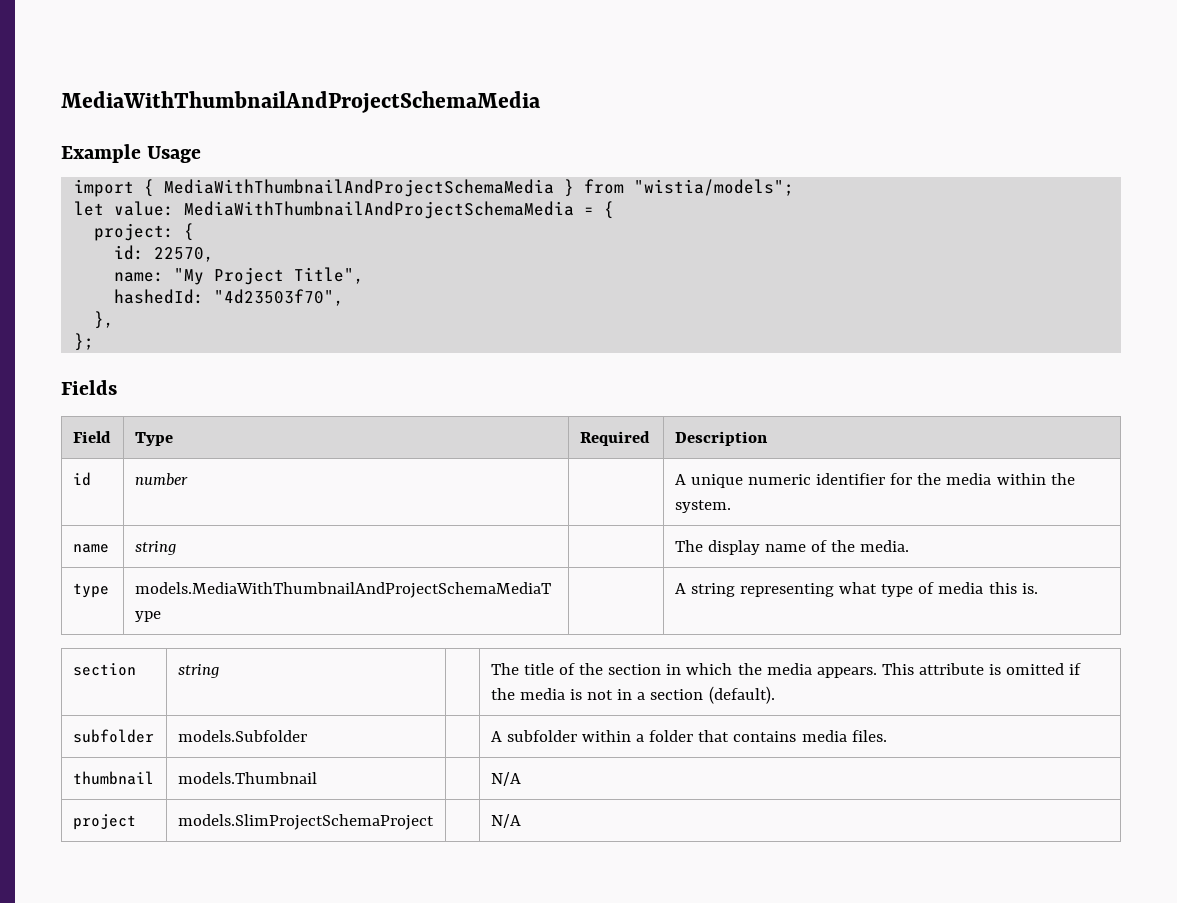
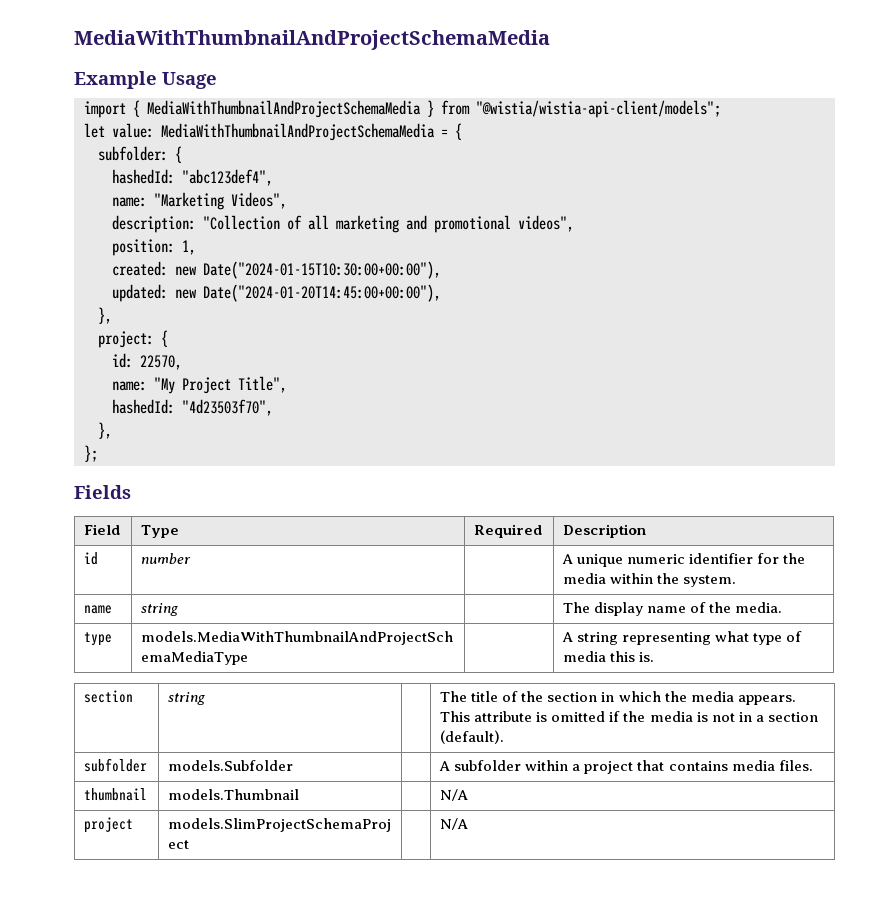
[633,179,794,196] "wistia/models"; -> [475,100,721,118] "@wistia/wistia-api-client/models";
(614, 210) none -> [97,146,182,163] [111,169,273,186] [111,192,287,210] [111,215,574,233] [111,239,196,256] [111,261,441,279] [111,284,441,302] [97,307,112,324] // subfolder: { // hashedId: "abc123def4", // name: "Marketing Videos", // description: "Collection of all marketing and promotional videos", // position: 1, // created: new Date("2024-01-15T10:30:00+00:00"), // updated: new Date("2024-01-20T14:45:00+00:00"), // },
[649,730,694,742] folder -> [584,761,634,774] project

